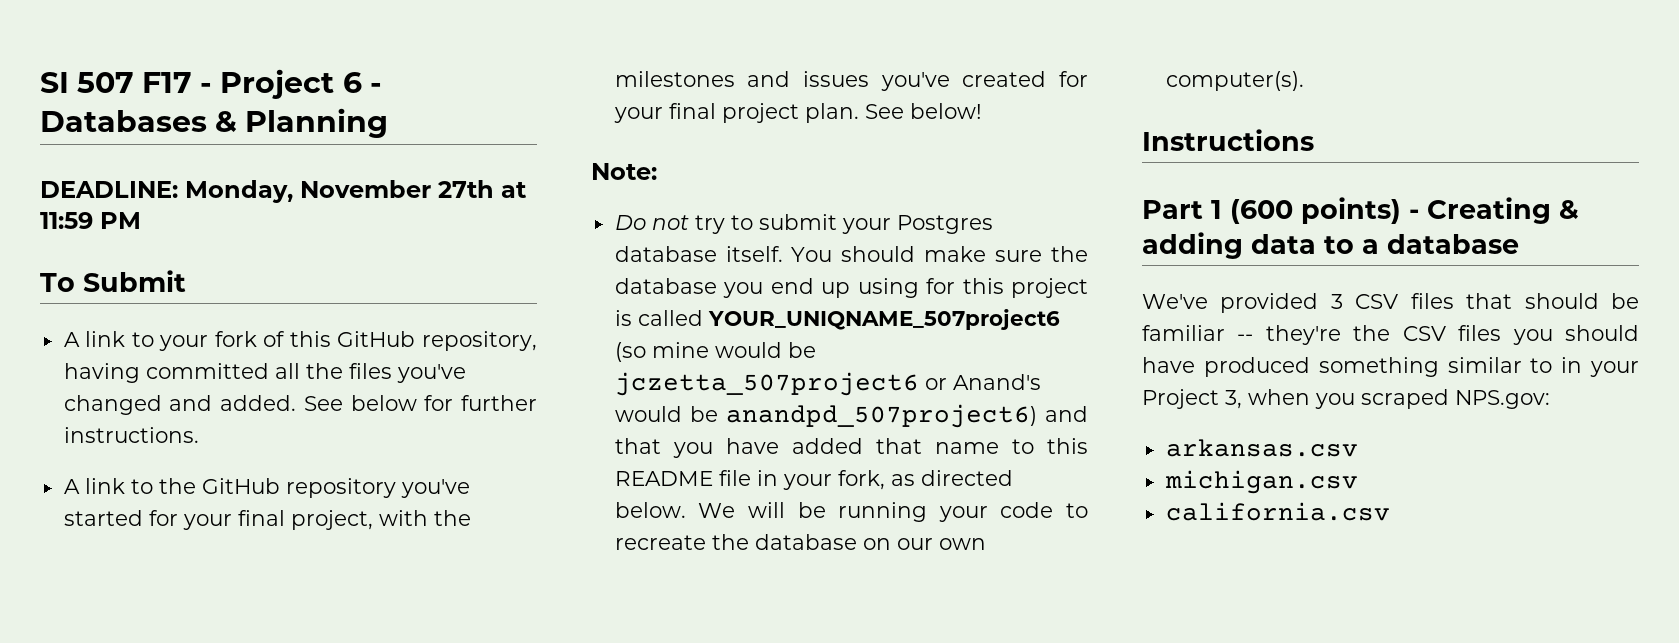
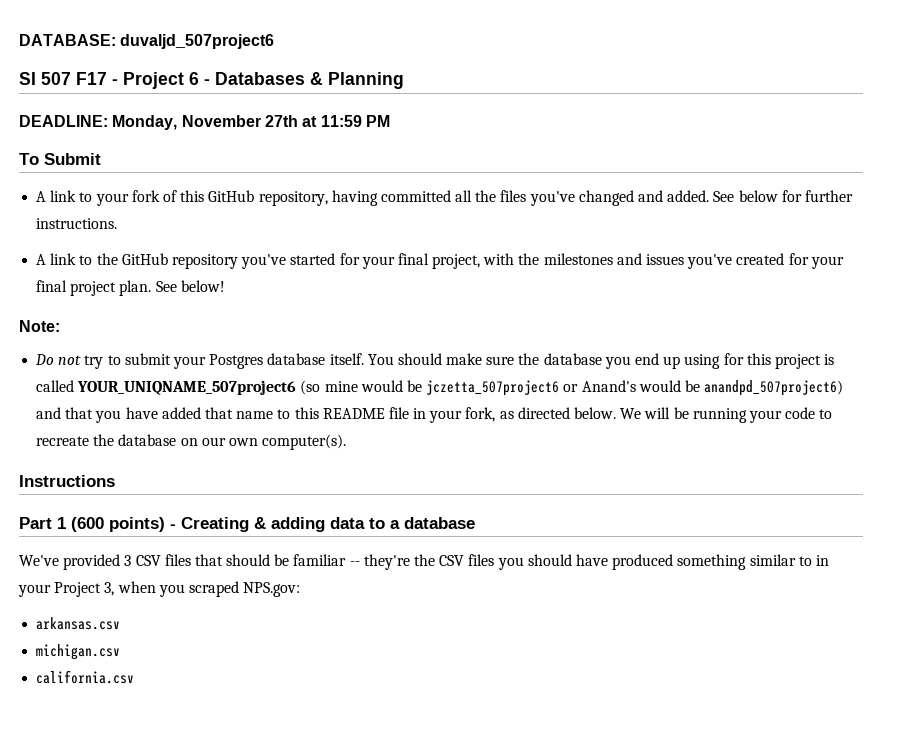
(40, 82) none -> [19,34,275,49] DATABASE: duvaljd_507project6 //

